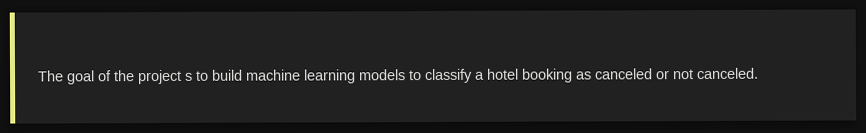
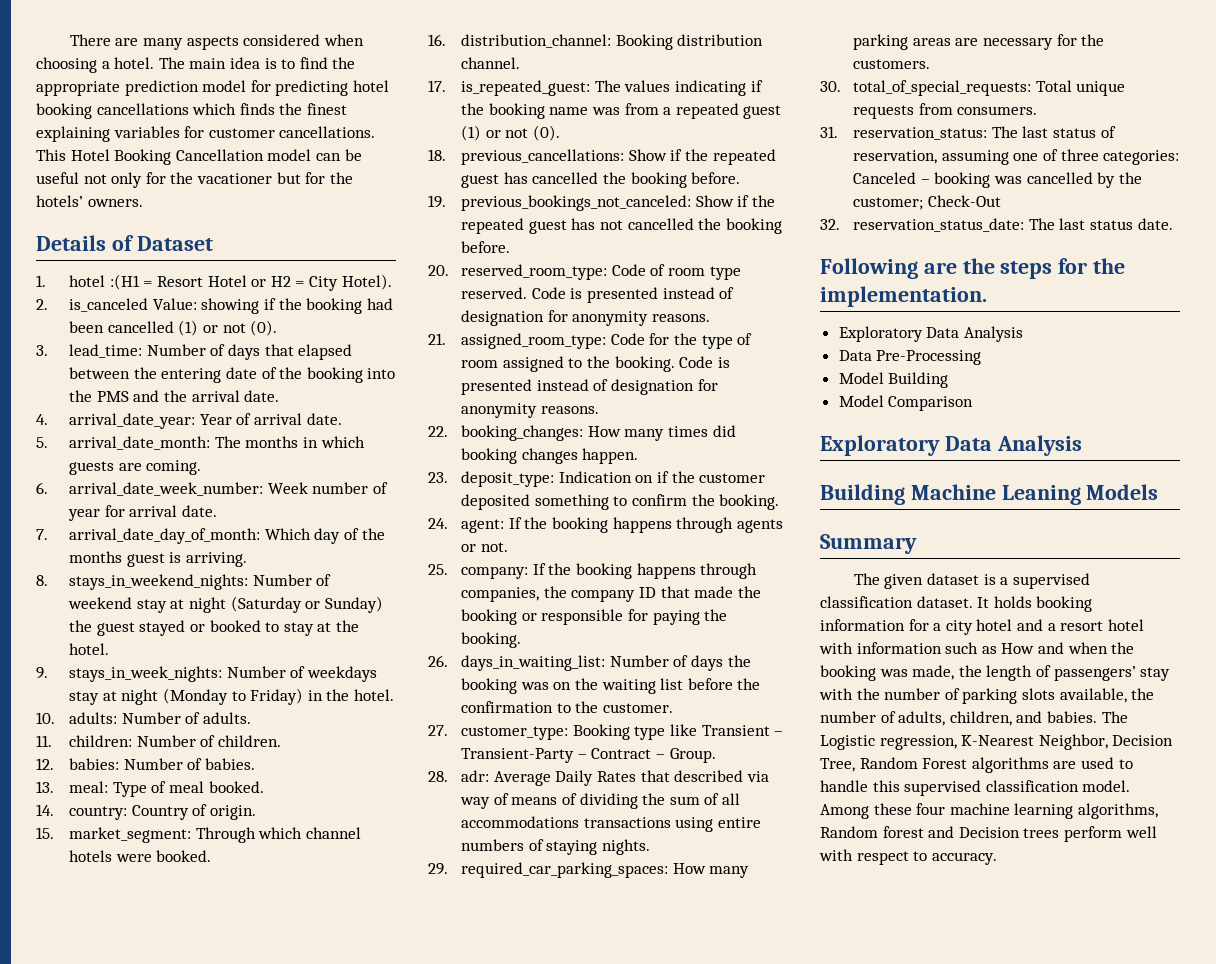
[38,67,759,85] The goal of the project s to build machine learning models to classify a hotel booking as canceled or not canceled. -> [69,34,364,50] [36,57,356,73] [36,80,389,96] [36,103,347,119] [36,126,376,142] [36,149,362,165] [36,172,353,188] [36,195,143,207] [36,235,213,251] [36,274,392,291] [36,298,393,314] [69,320,278,336] [36,344,353,360] [69,367,396,383] [69,390,280,402] [36,413,342,429] [36,436,365,450] [69,460,202,475] [36,482,389,496] [68,505,218,521] [36,528,385,544] [69,551,248,567] [36,574,332,590] [68,596,383,613] [69,620,359,636] [69,643,110,655] [36,666,378,682] [69,688,394,705] [36,712,252,724] [36,735,282,747] [36,758,256,770] [36,781,264,797] [36,804,257,820] [36,827,362,843] [69,850,212,862] [428,34,764,50] [461,57,521,69] [428,80,763,96] [461,103,782,119] [461,125,561,141] [428,149,776,165] [461,172,741,188] [428,195,776,211] [461,218,782,234] [461,241,511,253] [428,264,741,280] [461,287,735,303] [461,310,711,326] [428,333,753,349] [461,356,730,372] [461,379,718,395] [461,403,599,418] [428,425,736,441] [461,448,639,464] [428,471,766,487] [461,494,780,510] [428,517,783,533] [461,542,508,552] [428,563,758,579] [461,586,761,602] [461,609,728,625] [461,632,522,648] [428,655,751,671] [461,678,761,694] [461,701,674,713] [428,724,784,740] [461,748,716,763] [428,770,769,786] [460,793,740,809] [461,816,762,832] [461,839,651,855] [428,862,750,878] [853,34,1105,50] [853,59,931,69] [820,80,1126,96] [853,103,1038,119] [820,126,1116,140] [853,149,1180,165] [853,172,1142,188] [853,195,1001,210] [820,218,1173,232] [820,258,1126,279] [820,286,987,307] [838,326,1023,342] [838,350,982,365] [838,372,949,388] [838,395,974,411] [820,435,1082,456] [820,484,1159,505] [820,534,917,554] [853,573,1090,589] [820,596,1093,612] [820,619,1144,635] [819,642,1135,654] [820,665,1171,681] [819,688,1155,704] [820,711,1128,726] [820,734,1174,750] [820,757,1133,773] [820,780,1131,796] [820,803,1158,819] [820,826,1157,842] [819,849,997,865] There are many aspects considered when choosing a hotel. The main idea is to find the appropriate prediction model for predicting hotel booking cancellations which finds the finest explaining variables for customer cancellations. This Hotel Booking Cancellation model can be useful not only for the vacationer but for the hotels’ owners. // Details of Dataset // 1. hotel :(H1 = Resort Hotel or H2 = City Hotel). // 2. is_canceled Value: showing if the booking had been cancelled (1) or not (0). // 3. lead_time: Number of days that elapsed between the entering date of the booking into the PMS and the arrival date. // 4. arrival_date_year: Year of arrival date. // 5. arrival_date_month: The months in which guests are coming. // 6. arrival_date_week_number: Week number of year for arrival date. // 7. arrival_date_day_of_month: Which day of the months guest is arriving. // 8. stays_in_weekend_nights: Number of weekend stay at night (Saturday or Sunday) the guest stayed or booked to stay at the hotel. // 9. stays_in_week_nights: Number of weekdays stay at night (Monday to Friday) in the hotel. // 10. adults: Number of adults. // 11. children: Number of children. // 12. babies: Number of babies. // 13. meal: Type of meal booked. // 14. country: Country of origin. // 15. market_segment: Through which channel hotels were booked. // 16. distribution_channel: Booking distribution channel. // 17. is_repeated_guest: The values indicating if the booking name was from a repeated guest (1) or not (0). // 18. previous_cancellations: Show if the repeated guest has cancelled the booking before. // 19. previous_bookings_not_canceled: Show if the repeated guest has not cancelled the booking before. // 20. reserved_room_type: Code of room type reserved. Code is presented instead of designation for anonymity reasons. // 21. assigned_room_type: Code for the type of room assigned to the booking. Code is presented instead of designation for anonymity reasons. // 22. booking_changes: How many times did booking changes happen. // 23. deposit_type: Indication on if the customer deposited something to confirm the booking. // 24. agent: If the booking happens through agents or not. // 25. company: If the booking happens through companies, the company ID that made the booking or responsible for paying the booking. // 26. days_in_waiting_list: Number of days the booking was on the waiting list before the confirmation to the customer. // 27. customer_type: Booking type like Transient – Transient-Party – Contract – Group. // 28. adr: Average Daily Rates that described via way of means of dividing the sum of all accommodations transactions using entire numbers of staying nights. // 29. required_car_parking_spaces: How many parking areas are necessary for the customers. // 30. total_of_special_requests: Total unique requests from consumers. // 31. reservation_status: The last status of reservation, assuming one of three categories: Canceled – booking was cancelled by the customer; Check-Out // 32. reservation_status_date: The last status date. // Following are the steps for the implementation. // Exploratory Data Analysis // Data Pre-Processing // Model Building // Model Comparison // Exploratory Data Analysis // Building Machine Leaning Models // Summary // The given dataset is a supervised classification dataset. It holds booking information for a city hotel and a resort hotel with information such as How and when the booking was made, the length of passengers’ stay with the number of parking slots available, the number of adults, children, and babies. The Logistic regression, K-Nearest Neighbor, Decision Tree, Random Forest algorithms are used to handle this supervised classification model. Among these four machine learning algorithms, Random forest and Decision trees perform well with respect to accuracy.

